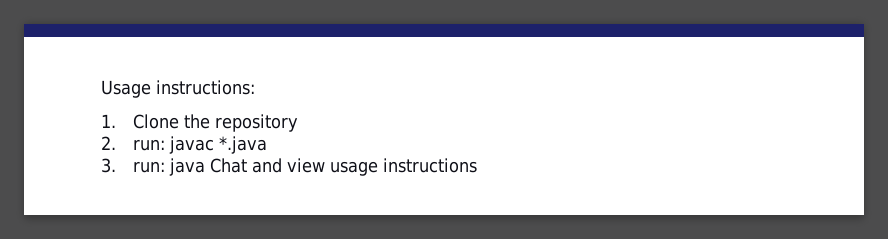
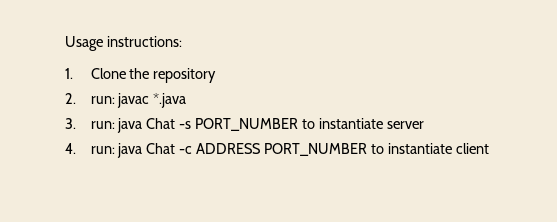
[251,158,477,176] and view usage instructions -> [179,118,424,131] [65,143,489,158] -s PORT_NUMBER to instantiate server // 4. run: java Chat -c ADDRESS PORT_NUMBER to instantiate client

